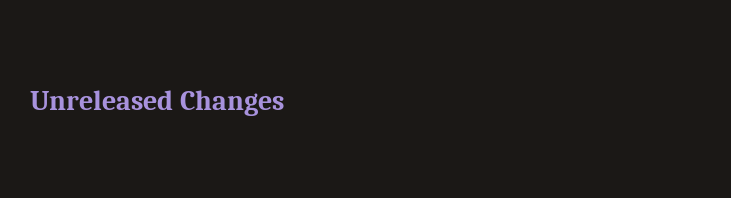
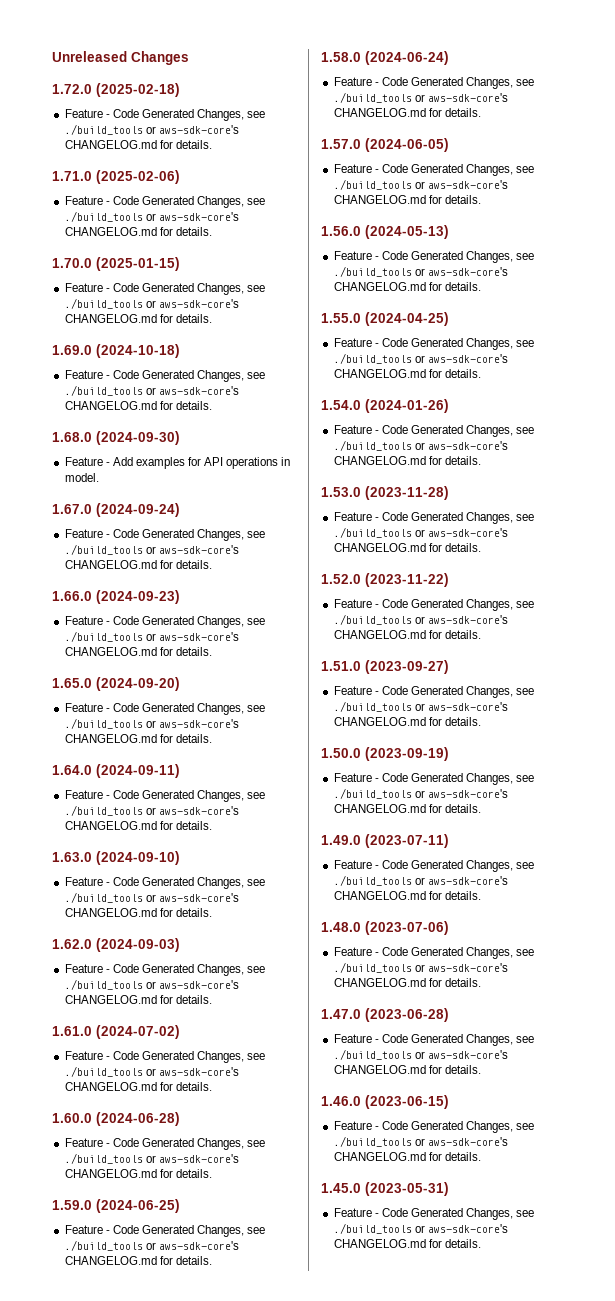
(285, 103) none -> [52,83,180,97] [64,109,266,121] [64,124,239,135] [64,140,212,149] [52,170,180,184] [64,196,266,208] [64,211,239,222] [64,227,212,236] [52,257,180,271] [64,283,266,295] [64,298,239,309] [64,314,212,323] [52,344,180,358] [64,370,266,382] [64,385,239,396] [64,401,212,410] [52,431,180,445] [64,457,291,469] [64,473,99,482] [52,503,180,517] [64,529,266,541] [64,544,239,555] [64,560,212,569] [52,590,180,604] [64,616,266,628] [64,631,239,642] [64,647,212,656] [52,677,180,691] [64,703,266,715] [64,718,239,729] [64,734,212,743] [52,764,180,778] [64,790,266,802] [64,805,239,816] [64,821,212,830] [52,851,180,865] [64,877,266,889] [64,892,239,903] [64,908,212,917] [52,938,180,952] [64,964,266,976] [64,979,239,990] [64,995,212,1004] [52,1025,180,1039] [64,1051,266,1063] [64,1066,239,1077] [64,1082,212,1091] [52,1112,180,1126] [64,1138,266,1150] [64,1153,239,1164] [64,1169,212,1178] [52,1199,180,1213] [64,1225,266,1237] [64,1240,239,1251] [64,1256,212,1265] [321,51,449,65] [333,77,535,89] [333,92,508,103] [333,108,481,117] [321,138,449,152] [333,164,535,176] [333,179,508,190] [333,195,481,204] [321,225,449,239] [333,251,535,263] [333,266,508,277] [333,282,481,291] [321,312,449,326] [333,338,535,350] [333,353,508,364] [333,369,481,378] [321,399,449,413] [333,425,535,437] [333,440,508,451] [333,456,481,465] [321,486,449,500] [333,512,535,524] [333,527,508,538] [333,543,481,552] [321,573,449,587] [333,599,535,611] [333,614,508,625] [333,630,481,639] [321,660,449,674] [333,686,535,698] [333,701,508,712] [333,717,481,726] [321,747,449,761] [333,773,535,785] [333,788,508,799] [333,804,481,813] [321,834,449,848] [333,860,535,872] [333,875,508,886] [333,891,481,900] [321,921,449,935] [333,947,535,959] [333,962,508,973] [333,978,481,987] [321,1008,449,1022] [333,1034,535,1046] [333,1049,508,1060] [333,1065,481,1074] [321,1095,449,1109] [333,1121,535,1133] [333,1136,508,1147] [333,1152,481,1161] [321,1182,449,1196] [333,1208,535,1220] [333,1223,508,1234] [333,1239,481,1248] // 1.72.0 (2025-02-18) // Feature - Code Generated Changes, see ./build_tools or aws-sdk-core's CHANGELOG.md for details. // 1.71.0 (2025-02-06) // Feature - Code Generated Changes, see ./build_tools or aws-sdk-core's CHANGELOG.md for details. // 1.70.0 (2025-01-15) // Feature - Code Generated Changes, see ./build_tools or aws-sdk-core's CHANGELOG.md for details. // 1.69.0 (2024-10-18) // Feature - Code Generated Changes, see ./build_tools or aws-sdk-core's CHANGELOG.md for details. // 1.68.0 (2024-09-30) // Feature - Add examples for API operations in model. // 1.67.0 (2024-09-24) // Feature - Code Generated Changes, see ./build_tools or aws-sdk-core's CHANGELOG.md for details. // 1.66.0 (2024-09-23) // Feature - Code Generated Changes, see ./build_tools or aws-sdk-core's CHANGELOG.md for details. // 1.65.0 (2024-09-20) // Feature - Code Generated Changes, see ./build_tools or aws-sdk-core's CHANGELOG.md for details. // 1.64.0 (2024-09-11) // Feature - Code Generated Changes, see ./build_tools or aws-sdk-core's CHANGELOG.md for details. // 1.63.0 (2024-09-10) // Feature - Code Generated Changes, see ./build_tools or aws-sdk-core's CHANGELOG.md for details. // 1.62.0 (2024-09-03) // Feature - Code Generated Changes, see ./build_tools or aws-sdk-core's CHANGELOG.md for details. // 1.61.0 (2024-07-02) // Feature - Code Generated Changes, see ./build_tools or aws-sdk-core's CHANGELOG.md for details. // 1.60.0 (2024-06-28) // Feature - Code Generated Changes, see ./build_tools or aws-sdk-core's CHANGELOG.md for details. // 1.59.0 (2024-06-25) // Feature - Code Generated Changes, see ./build_tools or aws-sdk-core's CHANGELOG.md for details. // 1.58.0 (2024-06-24) // Feature - Code Generated Changes, see ./build_tools or aws-sdk-core's CHANGELOG.md for details. // 1.57.0 (2024-06-05) // Feature - Code Generated Changes, see ./build_tools or aws-sdk-core's CHANGELOG.md for details. // 1.56.0 (2024-05-13) // Feature - Code Generated Changes, see ./build_tools or aws-sdk-core's CHANGELOG.md for details. // 1.55.0 (2024-04-25) // Feature - Code Generated Changes, see ./build_tools or aws-sdk-core's CHANGELOG.md for details. // 1.54.0 (2024-01-26) // Feature - Code Generated Changes, see ./build_tools or aws-sdk-core's CHANGELOG.md for details. // 1.53.0 (2023-11-28) // Feature - Code Generated Changes, see ./build_tools or aws-sdk-core's CHANGELOG.md for details. // 1.52.0 (2023-11-22) // Feature - Code Generated Changes, see ./build_tools or aws-sdk-core's CHANGELOG.md for details. // 1.51.0 (2023-09-27) // Feature - Code Generated Changes, see ./build_tools or aws-sdk-core's CHANGELOG.md for details. // 1.50.0 (2023-09-19) // Feature - Code Generated Changes, see ./build_tools or aws-sdk-core's CHANGELOG.md for details. // 1.49.0 (2023-07-11) // Feature - Code Generated Changes, see ./build_tools or aws-sdk-core's CHANGELOG.md for details. // 1.48.0 (2023-07-06) // Feature - Code Generated Changes, see ./build_tools or aws-sdk-core's CHANGELOG.md for details. // 1.47.0 (2023-06-28) // Feature - Code Generated Changes, see ./build_tools or aws-sdk-core's CHANGELOG.md for details. // 1.46.0 (2023-06-15) // Feature - Code Generated Changes, see ./build_tools or aws-sdk-core's CHANGELOG.md for details. // 1.45.0 (2023-05-31) // Feature - Code Generated Changes, see ./build_tools or aws-sdk-core's CHANGELOG.md for details.

